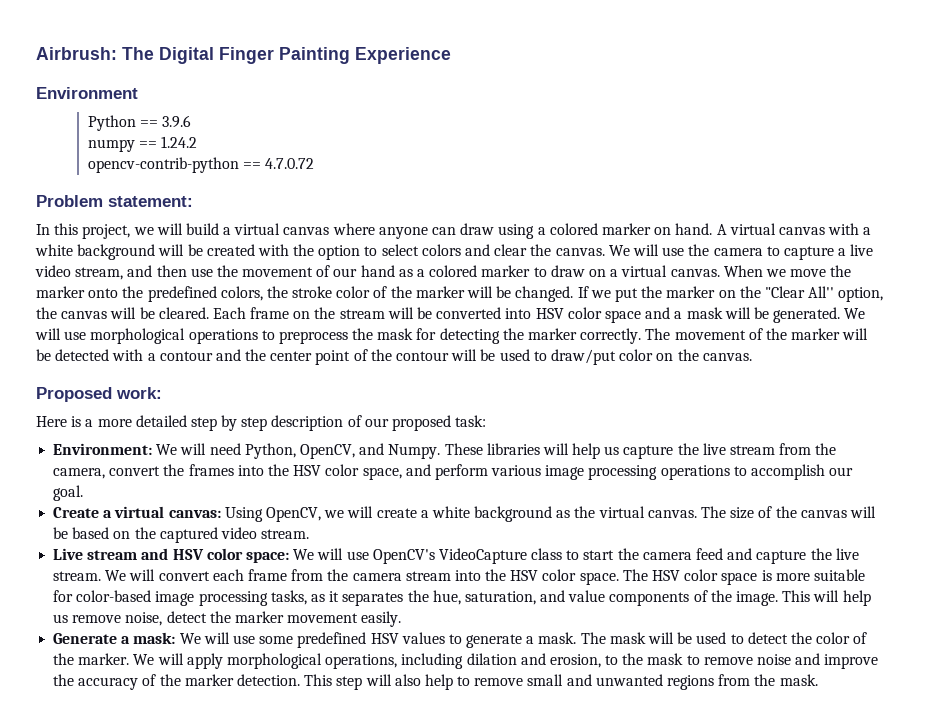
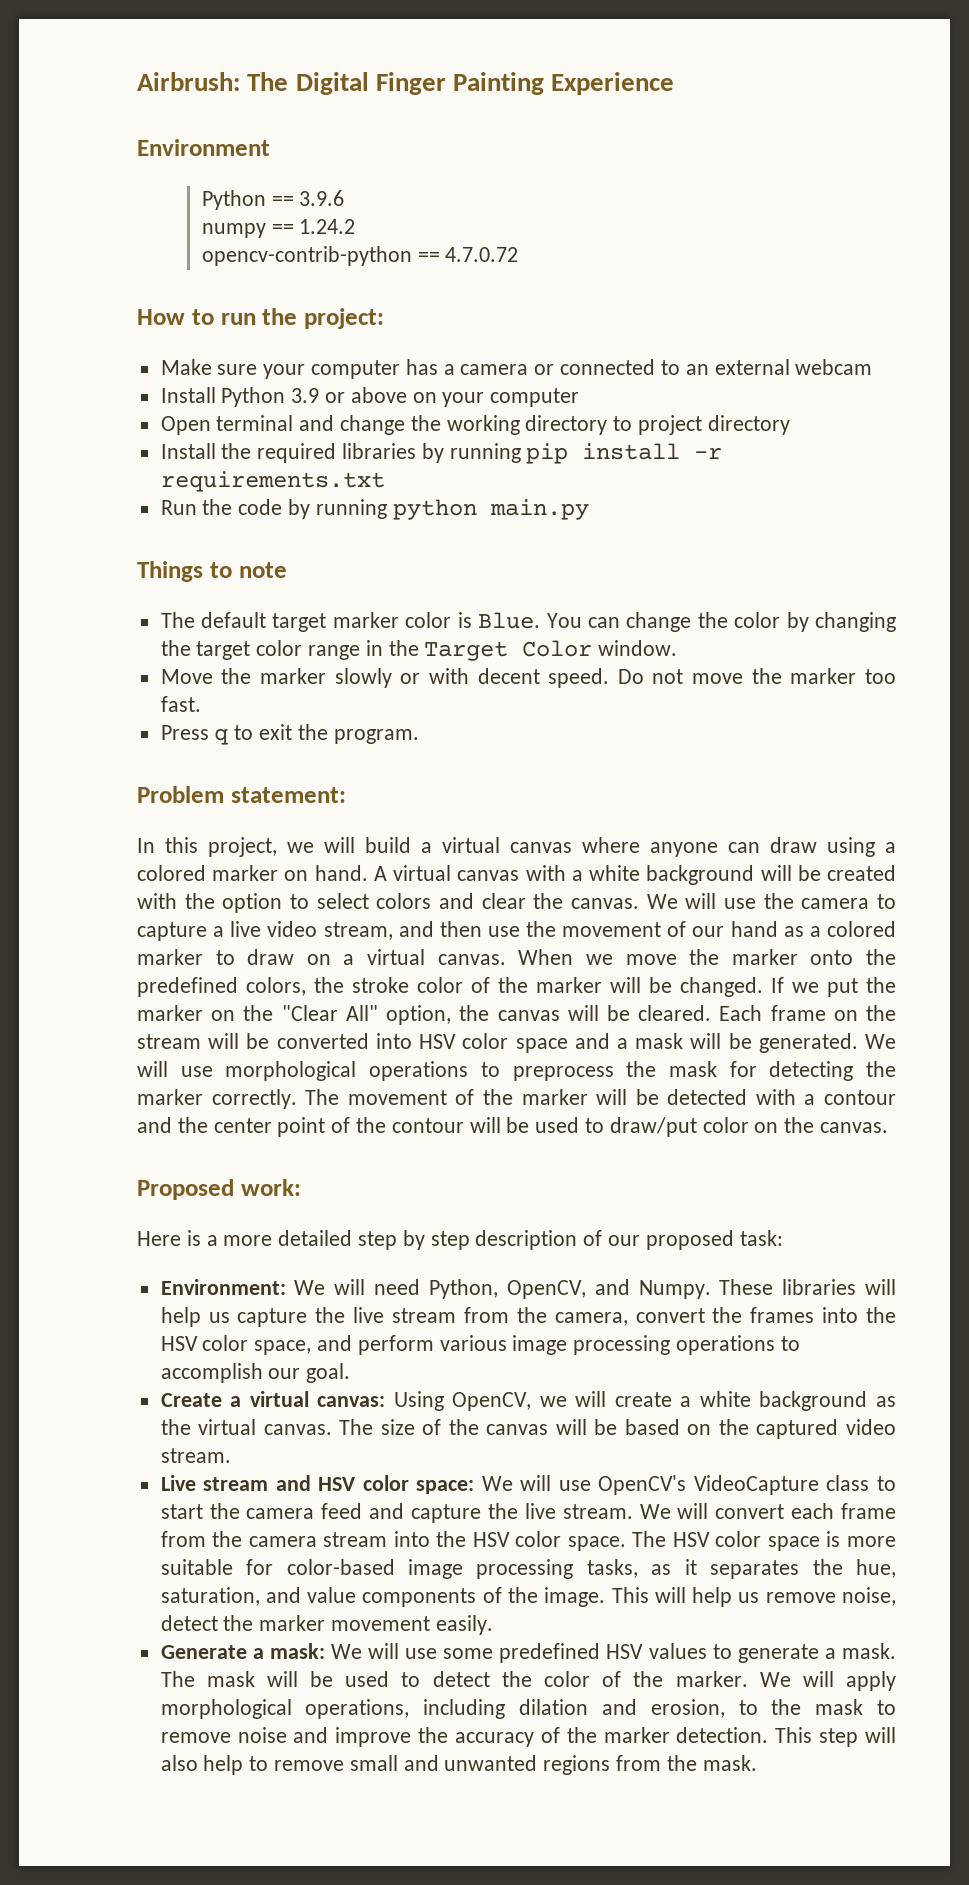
(314, 163) none -> [137,308,384,329] [160,359,873,379] [160,387,580,407] [160,415,790,435] [160,443,723,464] [160,471,385,492] [160,499,589,520] [137,561,287,582] [160,612,896,632] [160,640,678,661] [160,668,896,688] [160,696,201,712] [160,724,419,745] // How to run the project: // Make sure your computer has a camera or connected to an external webcam // Install Python 3.9 or above on your computer // Open terminal and change the working directory to project directory // Install the required libraries by running pip install -r requirements.txt // Run the code by running python main.py // Things to note // The default target marker color is Blue. You can change the color by changing the target color range in the Target Color window. // Move the marker slowly or with decent speed. Do not move the marker too fast. // Press q to exit the program.
[808,286,835,298] All'' -> [345,1005,378,1021] All"

